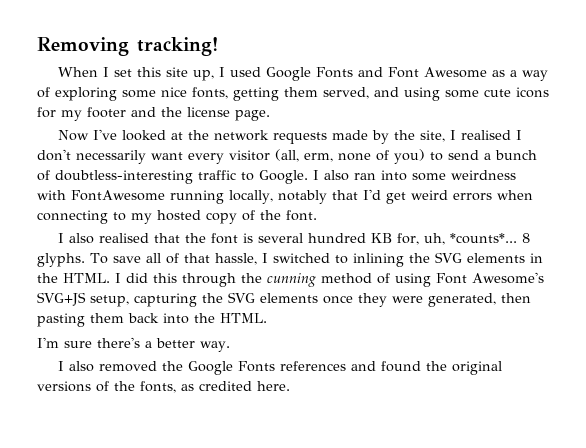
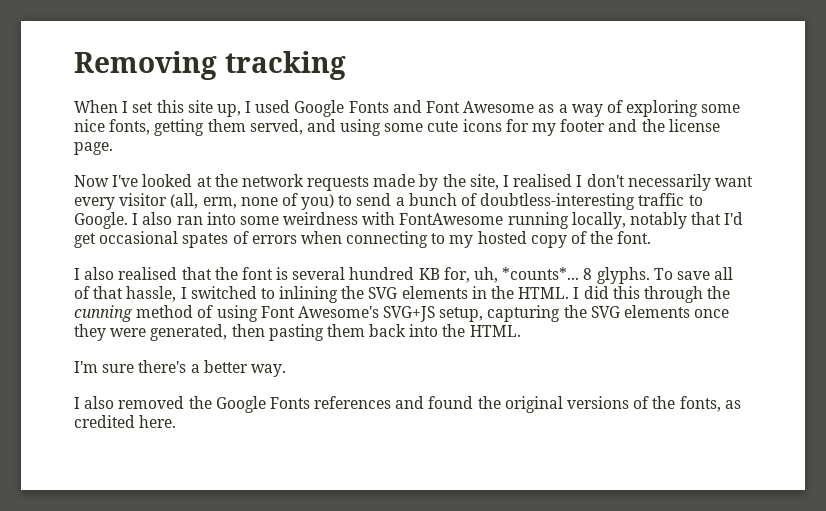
[137,37,218,56] tracking! -> [224,51,346,80] tracking
[410,190,448,200] weird -> [99,231,249,248] occasional spates of

